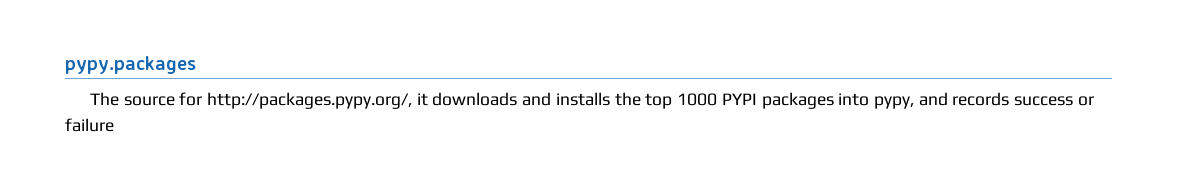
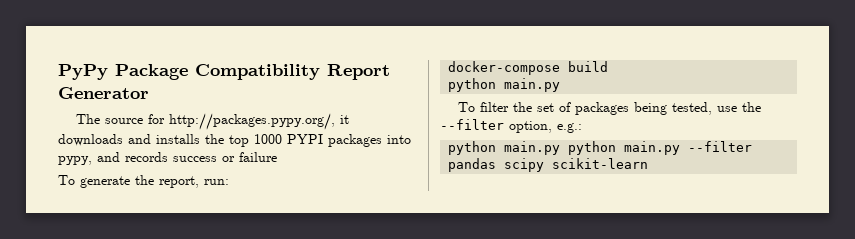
[65,56,196,74] pypy.packages -> [58,64,390,80] [58,87,149,99] PyPy Package Compatibility Report Generator
(114, 125) none -> [58,175,229,188] [448,61,609,75] [448,78,561,92] [458,102,762,115] [440,119,582,133] [448,141,753,155] [448,158,649,172] // To generate the report, run: // docker-compose build // python main.py // To filter the set of packages being tested, use the --filter option, e.g.: // python main.py python main.py --filter pandas scipy scikit-learn

